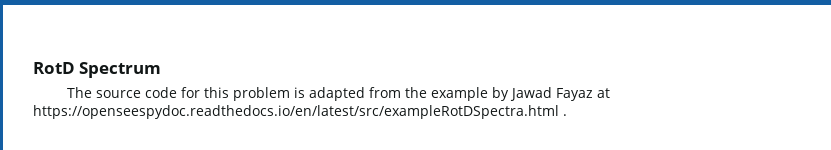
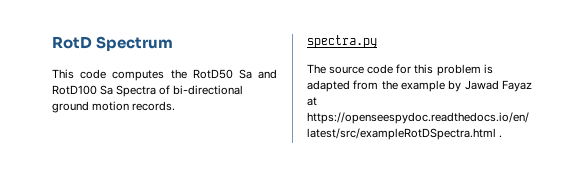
(162, 70) none -> [52,69,277,81] [52,85,244,97] [52,101,176,113] [307,35,377,48] // This code computes the RotD50 Sa and RotD100 Sa Spectra of bi-directional ground motion records. // spectra.py

